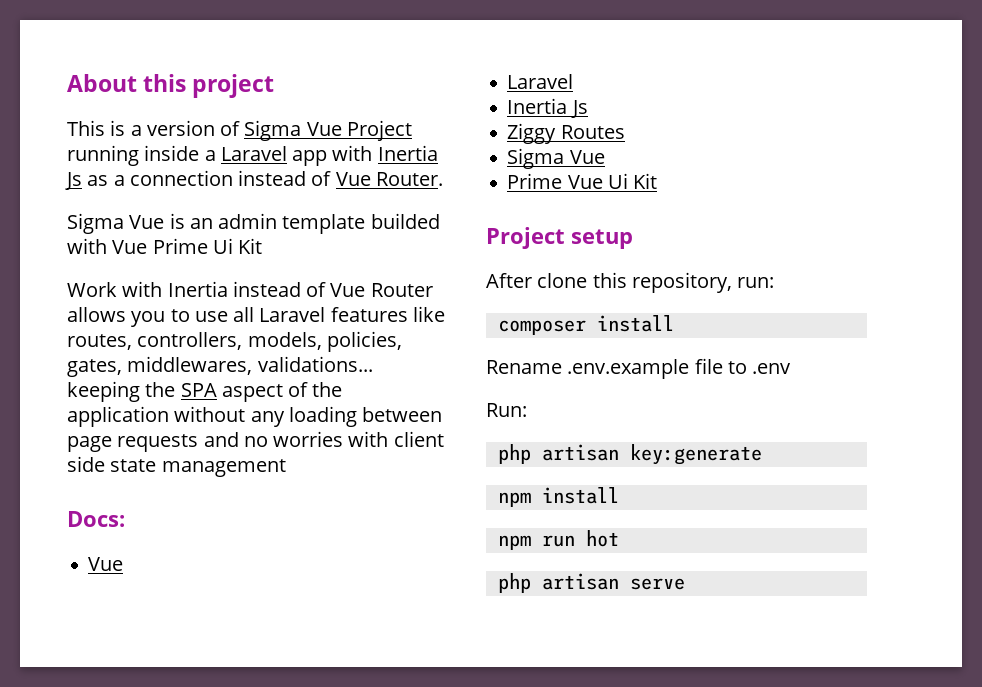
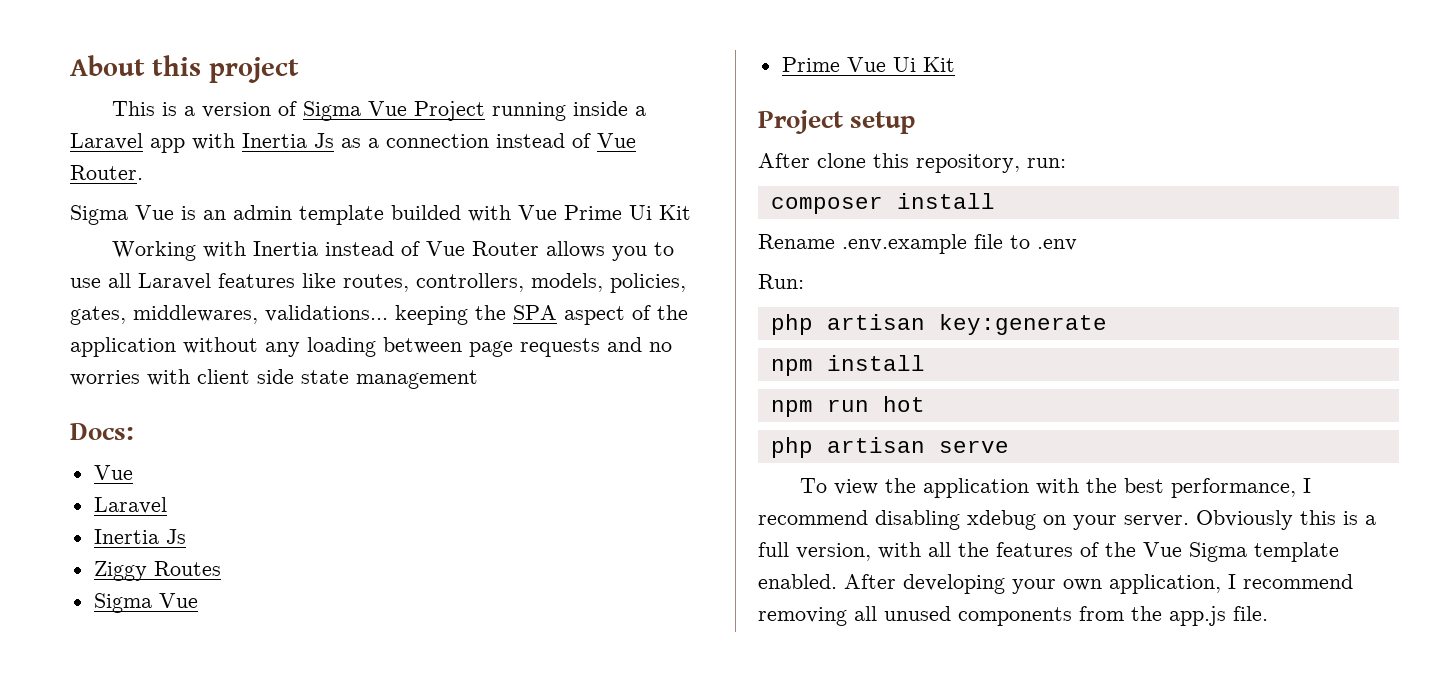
[67,282,117,297] Work -> [111,241,196,261] Working
(685, 584) none -> [799,478,1311,498] [758,510,1376,530] [758,542,1339,562] [758,574,1353,594] [758,606,1268,626] // To view the application with the best performance, I recommend disabling xdebug on your server. Obviously this is a full version, with all the features of the Vue Sigma template enabled. After developing your own application, I recommend removing all unused components from the app.js file.

